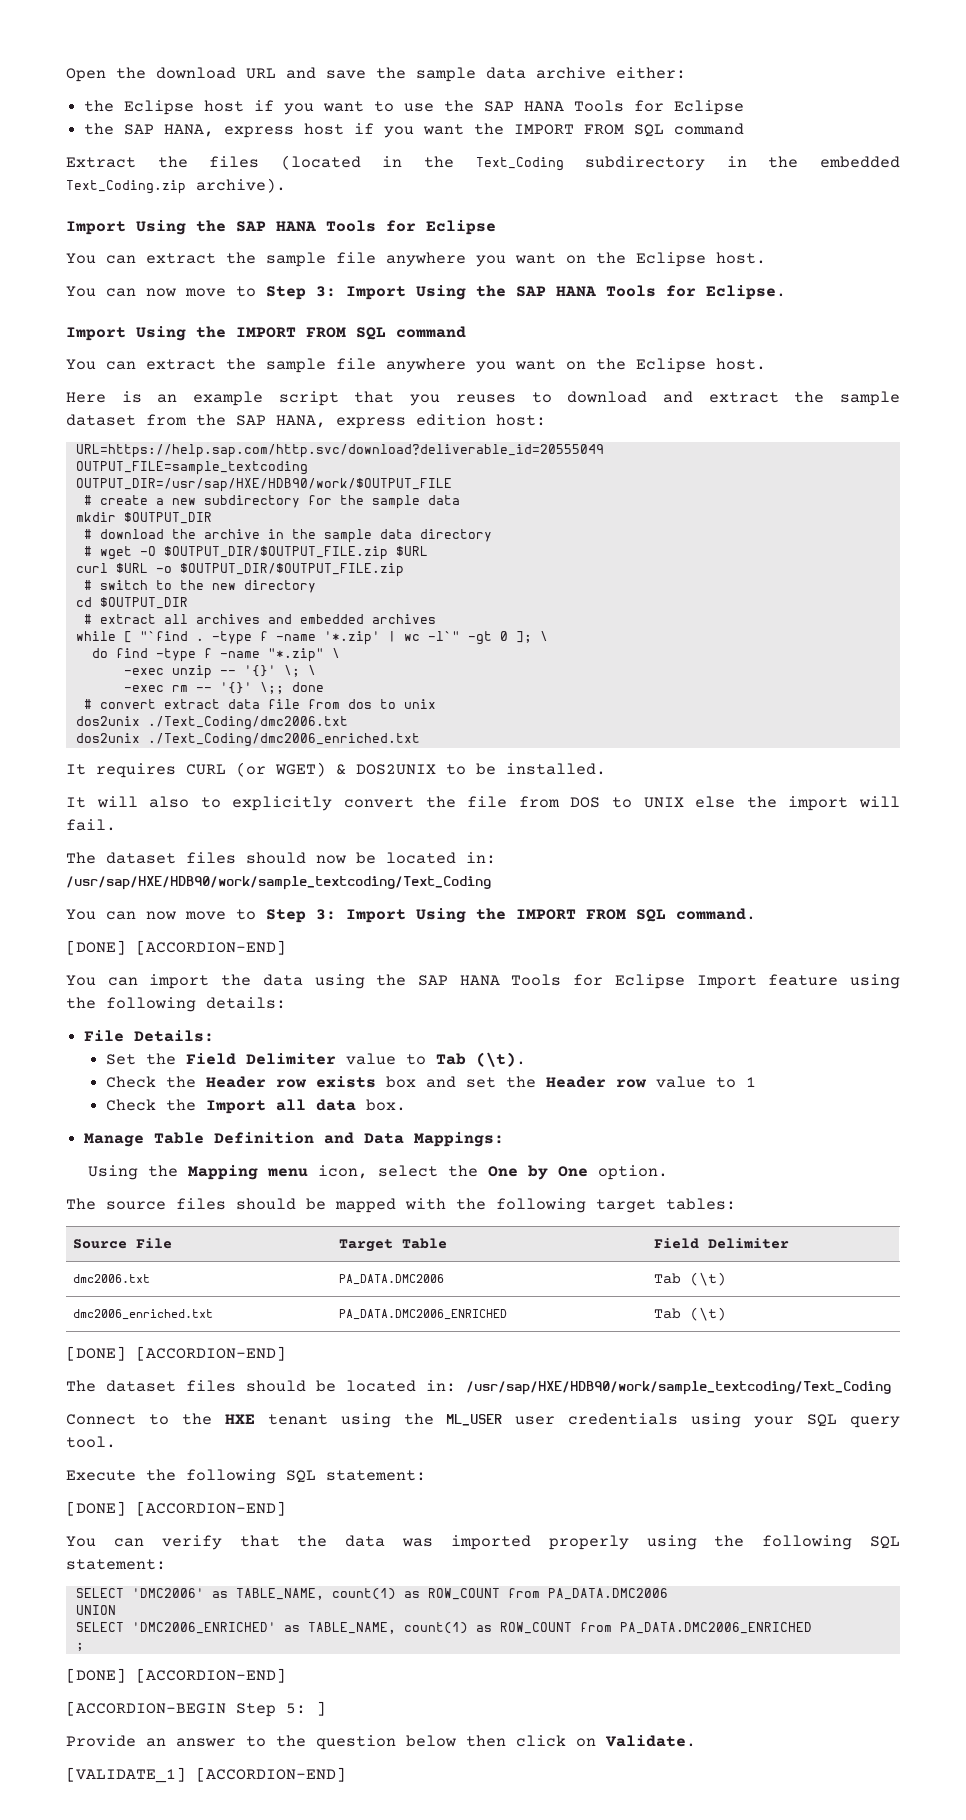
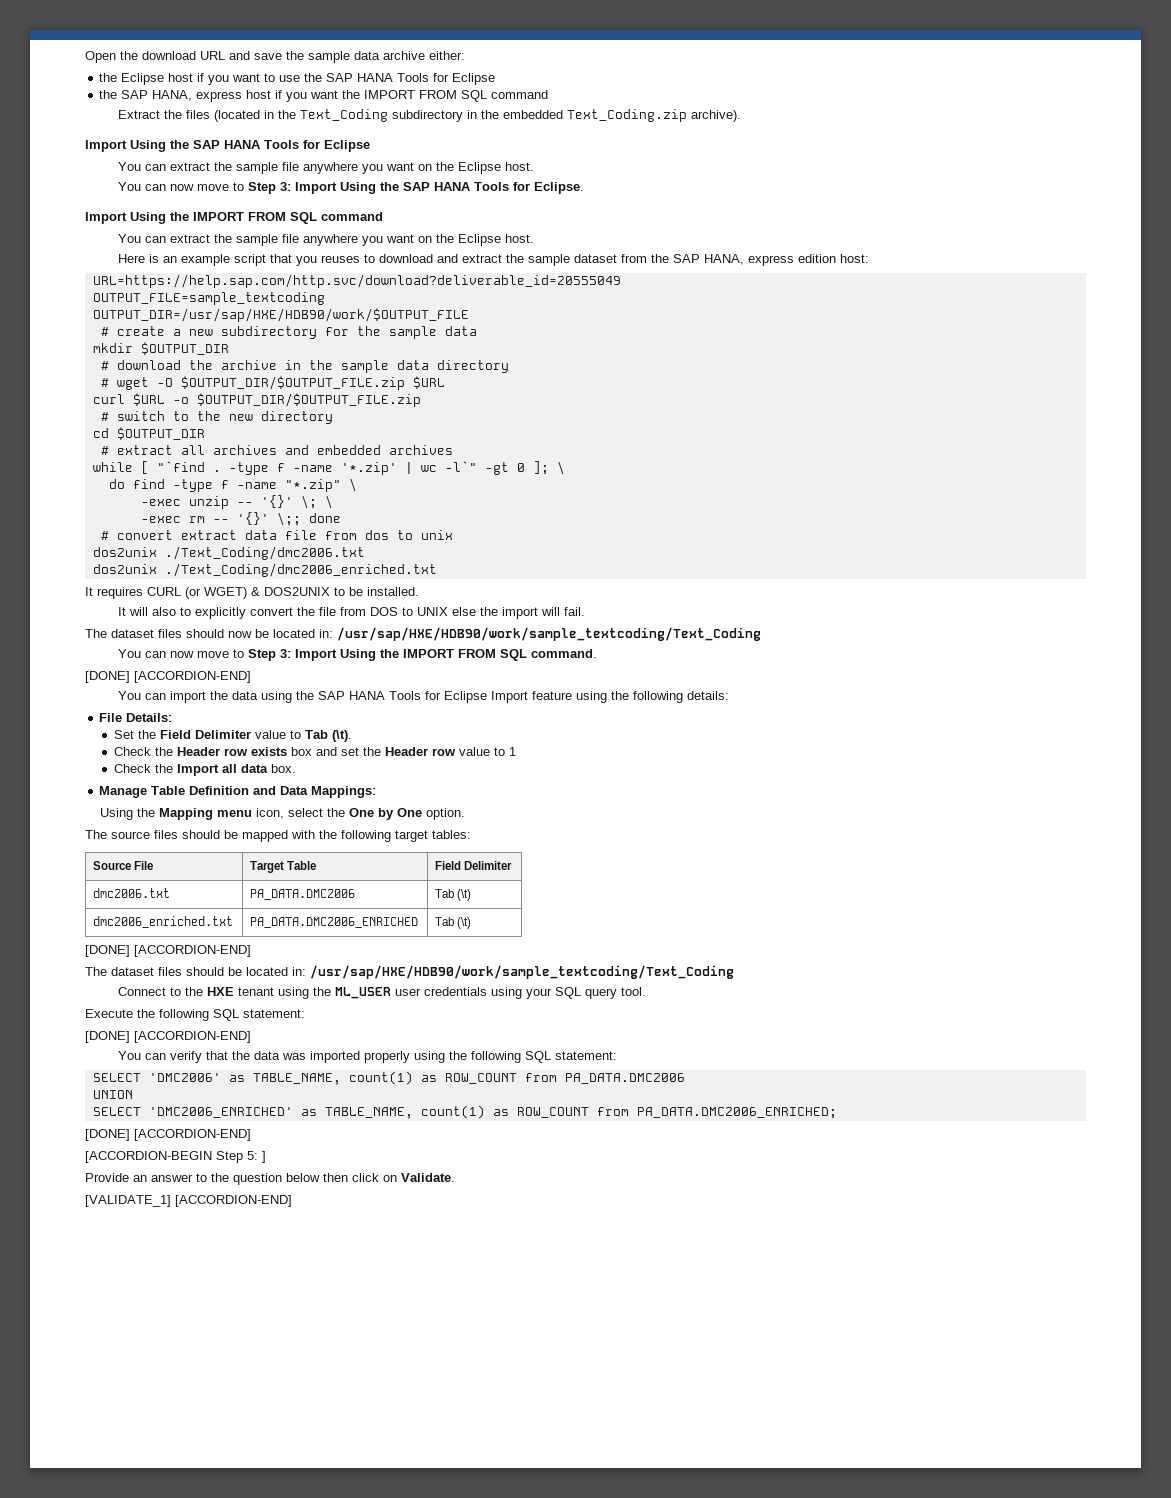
[619,1622,812,1634] [75,1642,84,1651] PA_DATA.DMC2006_ENRICHED // ; -> [636,1107,837,1119] PA_DATA.DMC2006_ENRICHED;

